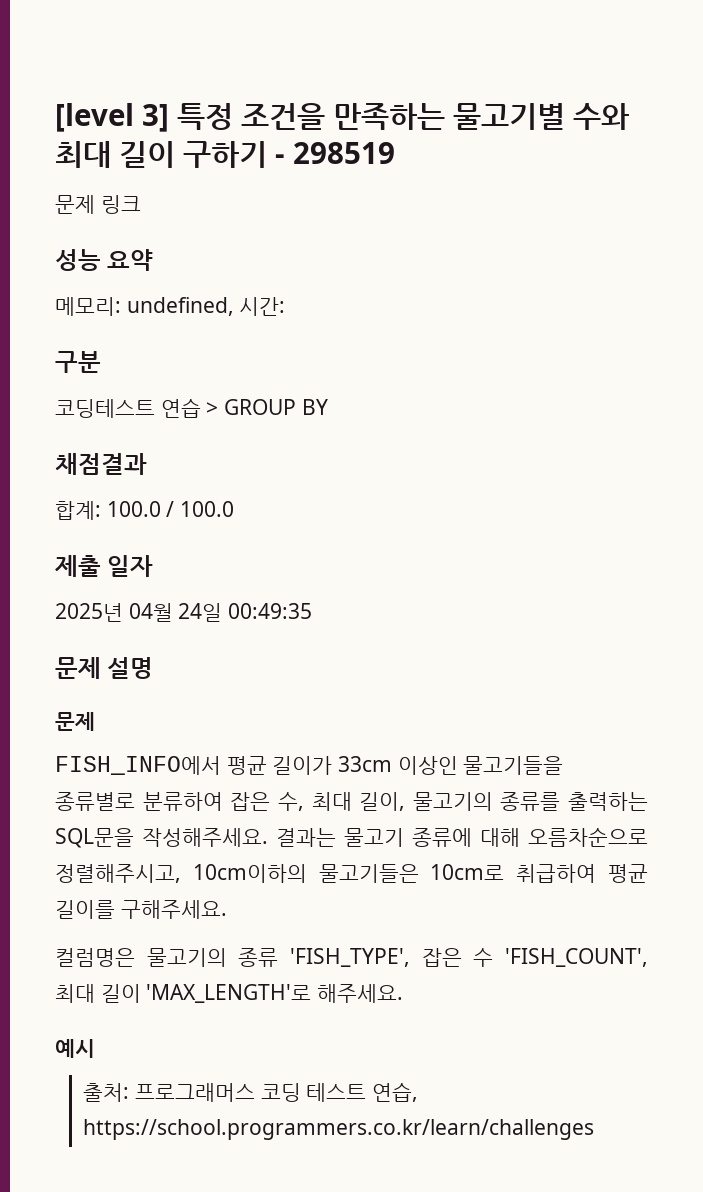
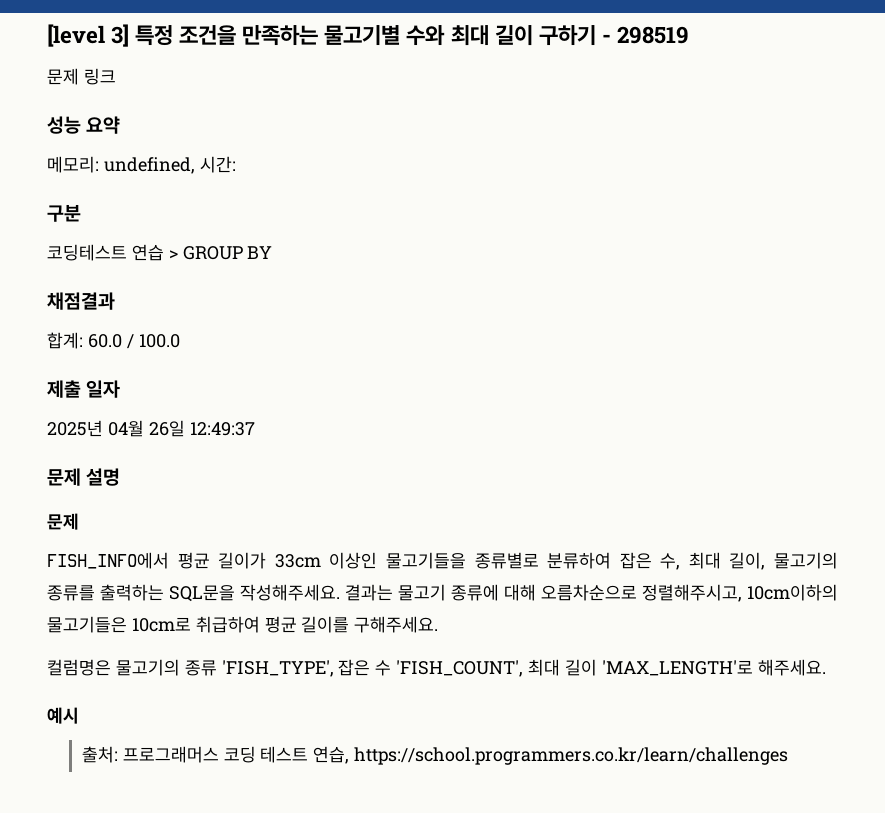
[106,501,161,517] 100.0 -> [87,334,122,348] 60.0
[178,603,313,622] 24일 00:49:35 -> [148,420,255,437] 26일 12:49:37

